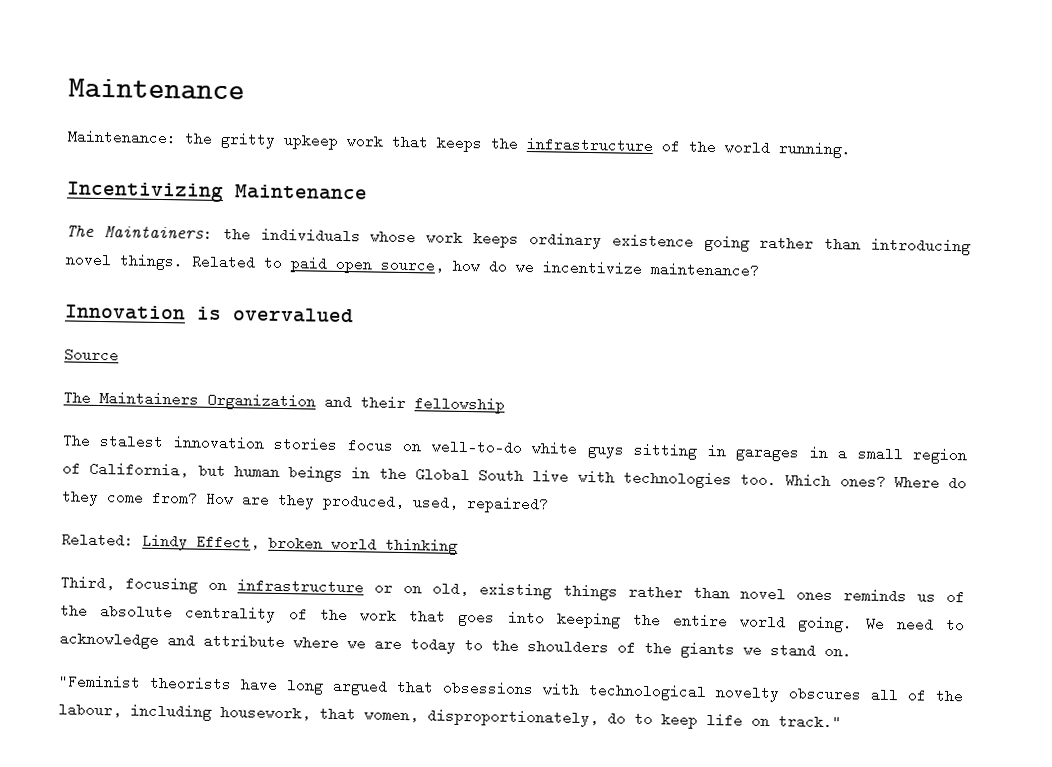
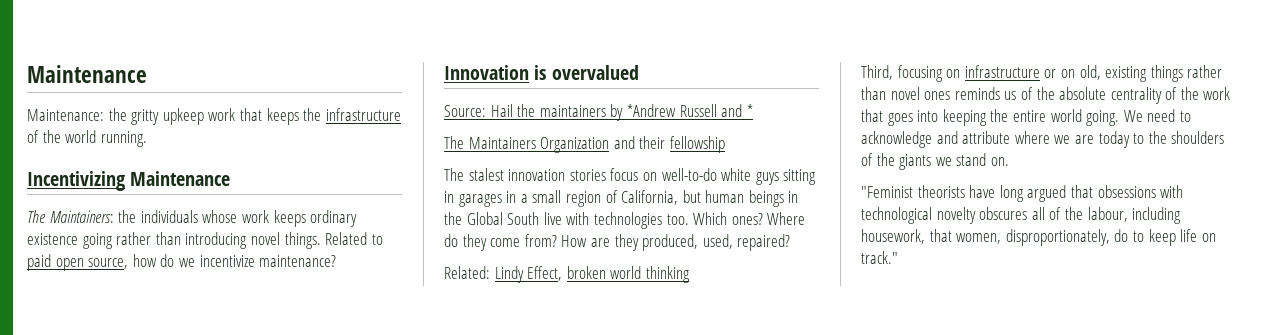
[64,347,119,363] Source -> [444,104,753,121] Source: Hail the maintainers by *Andrew Russell and *

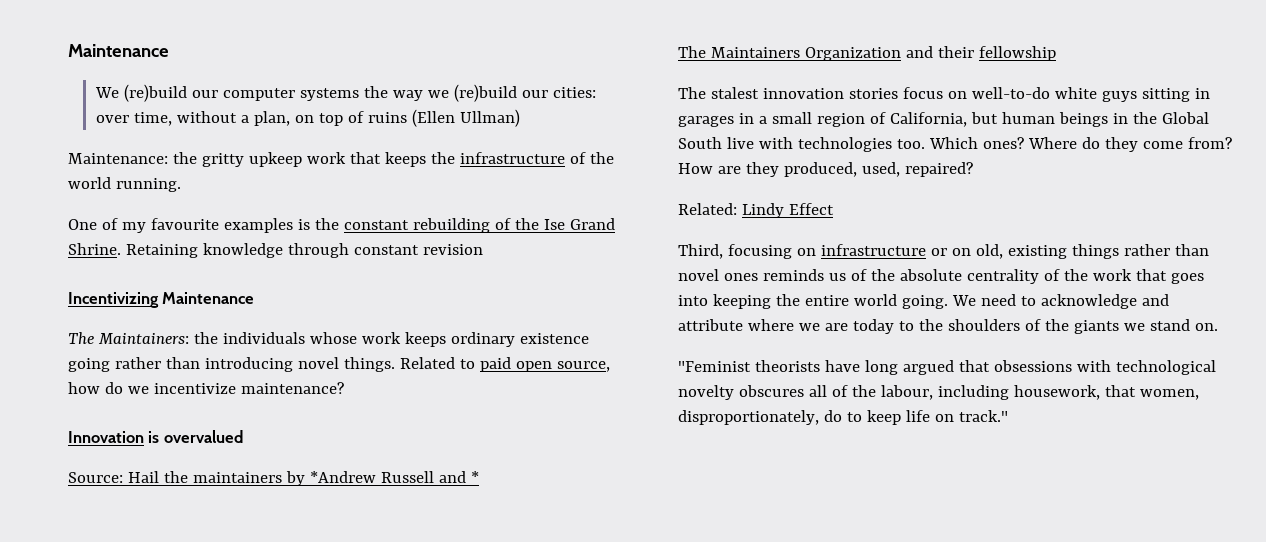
[27,65,147,83] Maintenance -> [68,44,169,57] [95,84,597,102] [96,109,521,127] Maintenance // We (re)build our computer systems the way we (re)build our cities: over time, without a plan, on top of ruins (Ellen Ullman)
(147, 139) none -> [68,218,615,233] [68,243,483,258] // One of my favourite examples is the constant rebuilding of the Ise Grand Shrine. Retaining knowledge through constant revision
[527,266,690,283] Effect, broken world thinking -> [788,203,834,215] Effect

